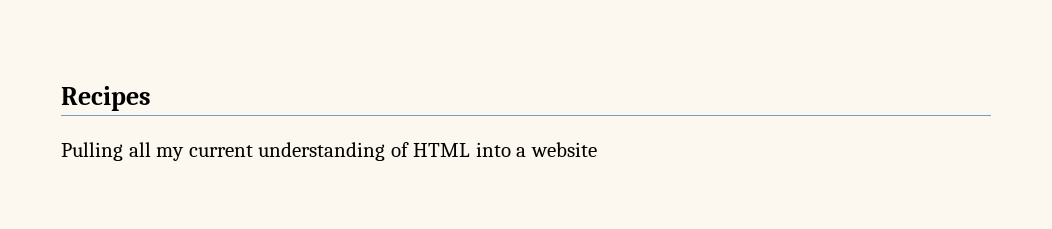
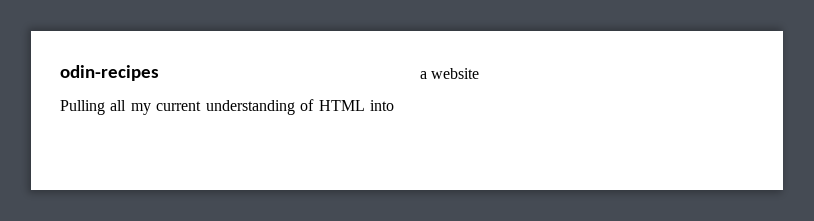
[61,86,151,111] Recipes -> [60,65,159,81] odin-recipes

